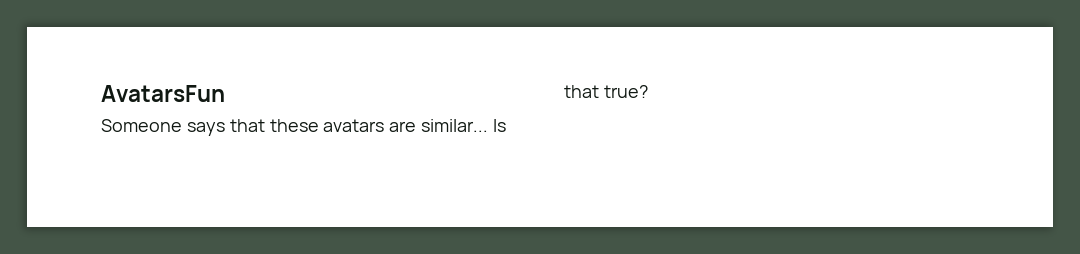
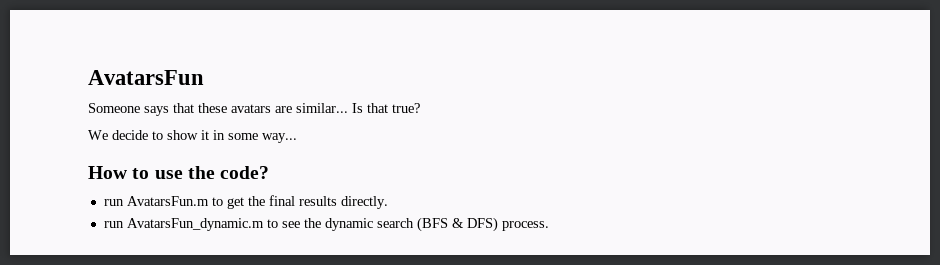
(648, 91) none -> [88,130,297,143] [88,166,270,179] [103,195,388,209] [103,217,549,232] // We decide to show it in some way... // How to use the code? // run AvatarsFun.m to get the final results directly. // run AvatarsFun_dynamic.m to see the dynamic search (BFS & DFS) process.

